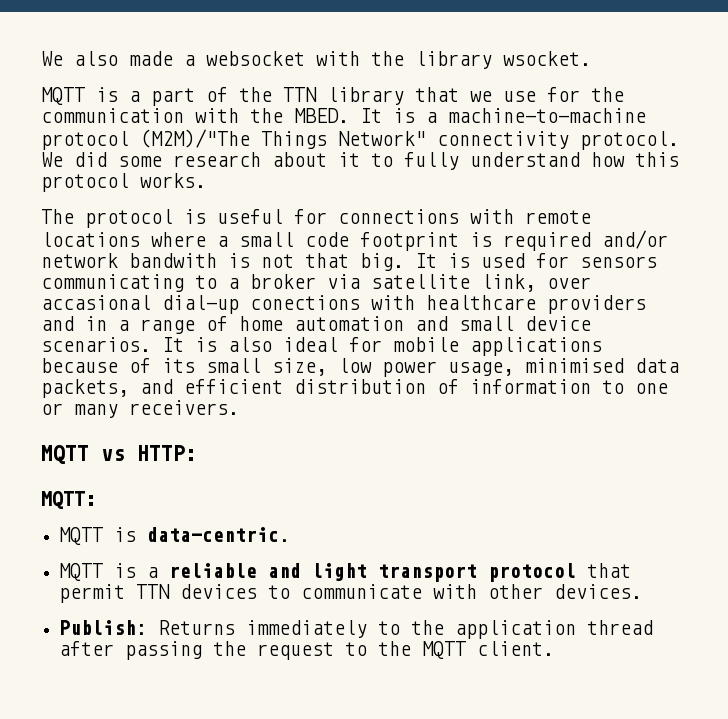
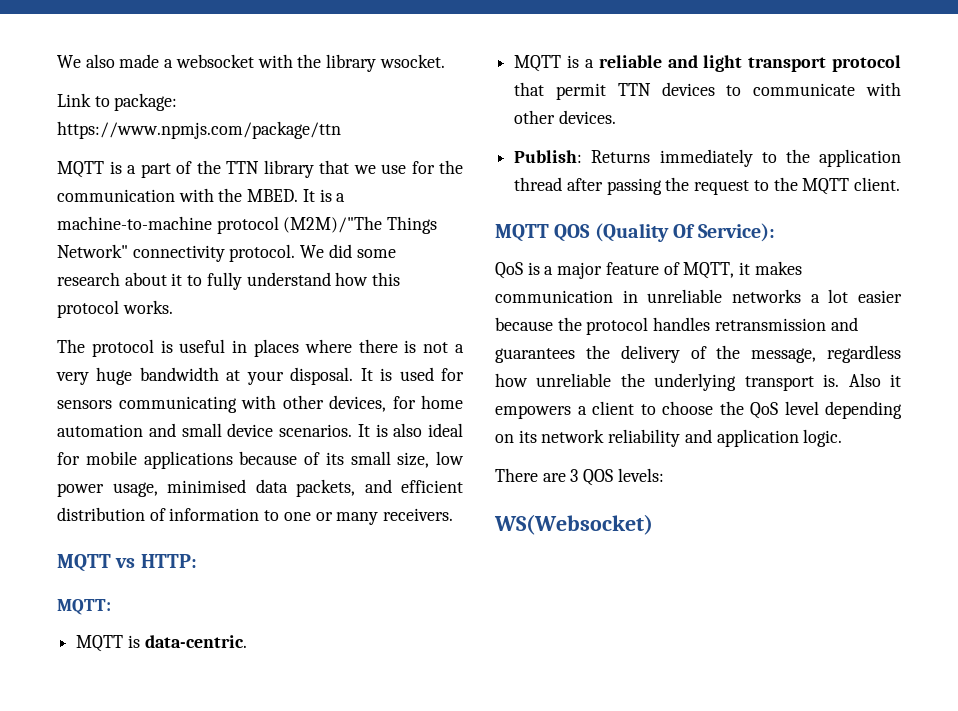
(591, 58) none -> [57,93,178,111] [57,121,341,139] // Link to package: https://www.npmjs.com/package/ttn
[294,209,591,224] [41,230,668,251] [41,253,404,271] for connections with remote locations where a small code footprint is required and/or network bandwith is not that big. -> [232,339,465,357] [56,367,354,385] in places where there is not a very huge bandwidth at your disposal.
[195,274,591,292] [41,295,646,314] [41,316,228,334] to a broker via satellite link, over accasional dial-up conections with healthcare providers and in a range of -> [241,395,416,412] with other devices, for
(555, 648) none -> [495,223,776,242] [495,261,802,279] [495,289,902,303] [495,317,858,335] [495,345,901,363] [495,373,901,391] [495,401,902,419] [495,429,843,447] [495,468,664,486] [494,514,653,535] // MQTT QOS (Quality Of Service): // QoS is a major feature of MQTT, it makes communication in unreliable networks a lot easier because the protocol handles retransmission and guarantees the delivery of the message, regardless how unreliable the underlying transport is. Also it empowers a client to choose the QoS level depending on its network reliability and application logic. // There are 3 QOS levels: // WS(Websocket)

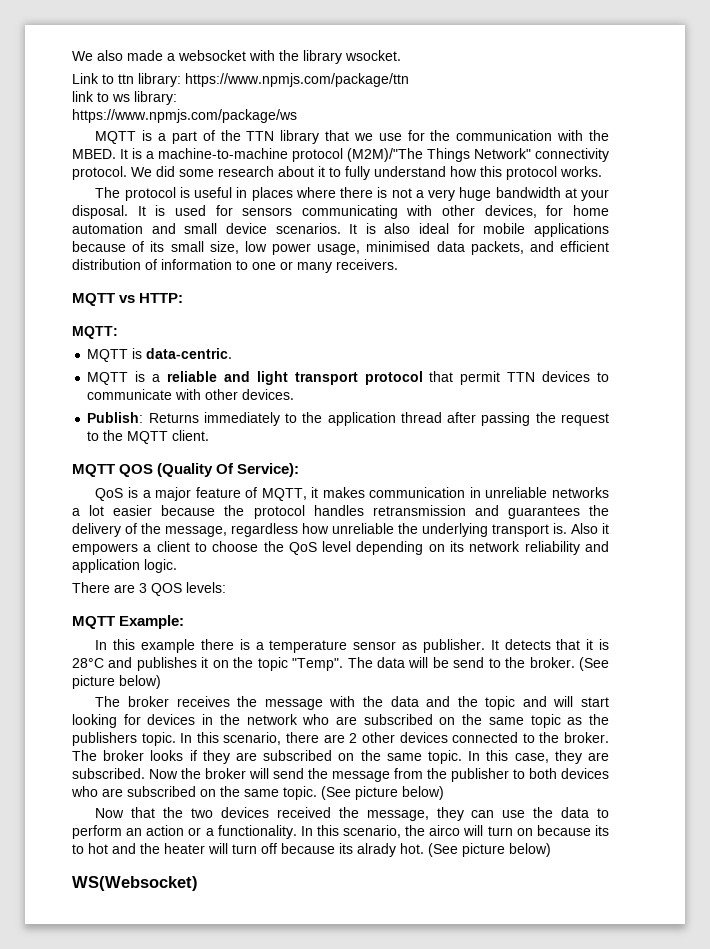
[114,93,178,111] package: -> [118,73,181,87] ttn library:
(341, 130) none -> [72,91,177,105] [72,109,297,123] // link to ws library: // https://www.npmjs.com/package/ws
(664, 475) none -> [72,615,185,629] [95,639,609,653] [72,657,609,671] [72,675,161,689] [95,696,609,710] [72,714,610,728] [72,732,610,746] [72,750,609,764] [72,768,609,782] [71,786,444,800] [95,807,609,821] [72,825,609,839] [72,843,551,857] // MQTT Example: // In this example there is a temperature sensor as publisher. It detects that it is 28°C and publishes it on the topic "Temp". The data will be send to the broker. (See picture below) // The broker receives the message with the data and the topic and will start looking for devices in the network who are subscribed on the same topic as the publishers topic. In this scenario, there are 2 other devices connected to the broker. The broker looks if they are subscribed on the same topic. In this case, they are subscribed. Now the broker will send the message from the publisher to both devices who are subscribed on the same topic. (See picture below) // Now that the two devices received the message, they can use the data to perform an action or a functionality. In this scenario, the airco will turn on because its to hot and the heater will turn off because its alrady hot. (See picture below)

